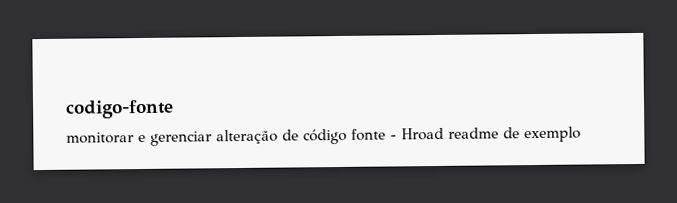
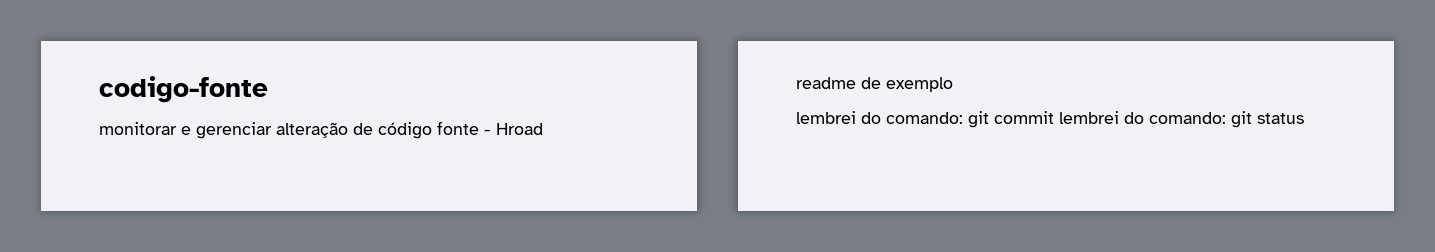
(444, 134) none -> (543, 129) //
(581, 134) none -> [796,111,1304,128] // lembrei do comando: git commit lembrei do comando: git status

